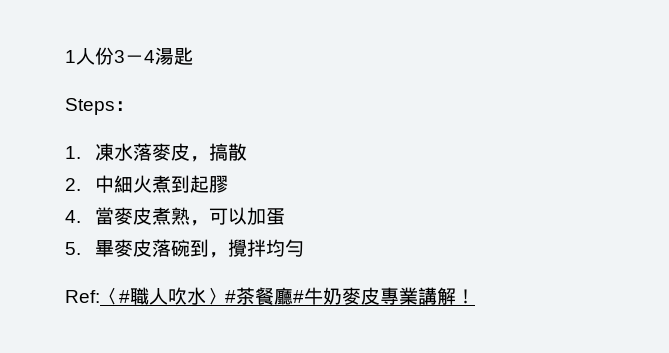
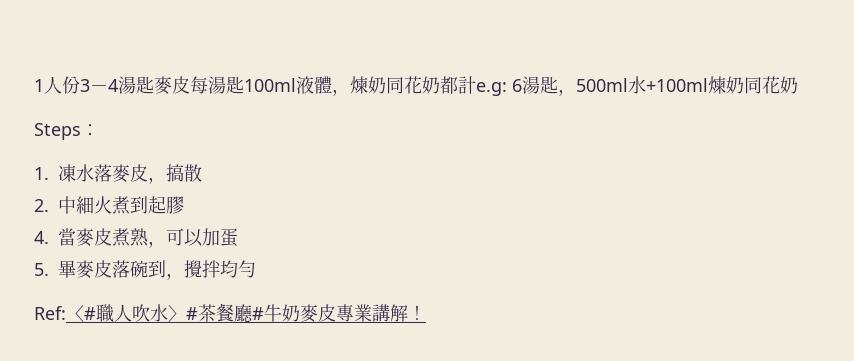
(193, 56) none -> [154,76,798,96] 麥皮每湯匙100ml液體，煉奶同花奶都計e.g: 6湯匙，500ml水+100ml煉奶同花奶

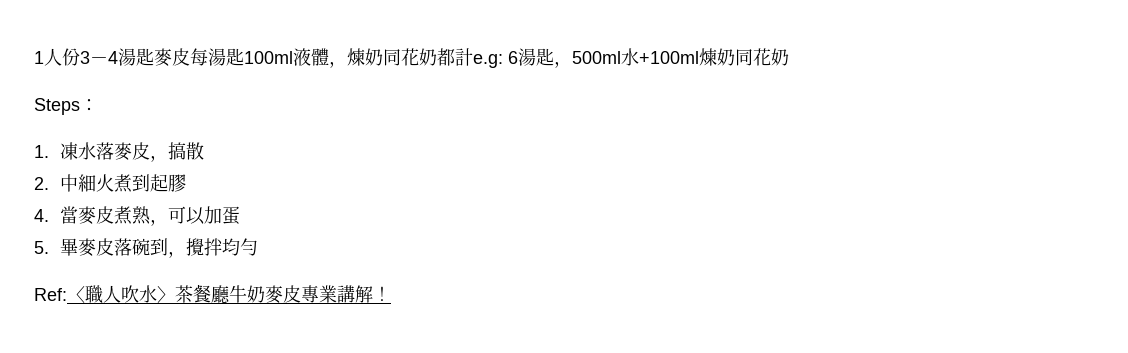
[84,307,96,320] # -> (85, 294) none
[186,303,264,322] #茶餐廳# -> [175,284,230,303] 茶餐廳

